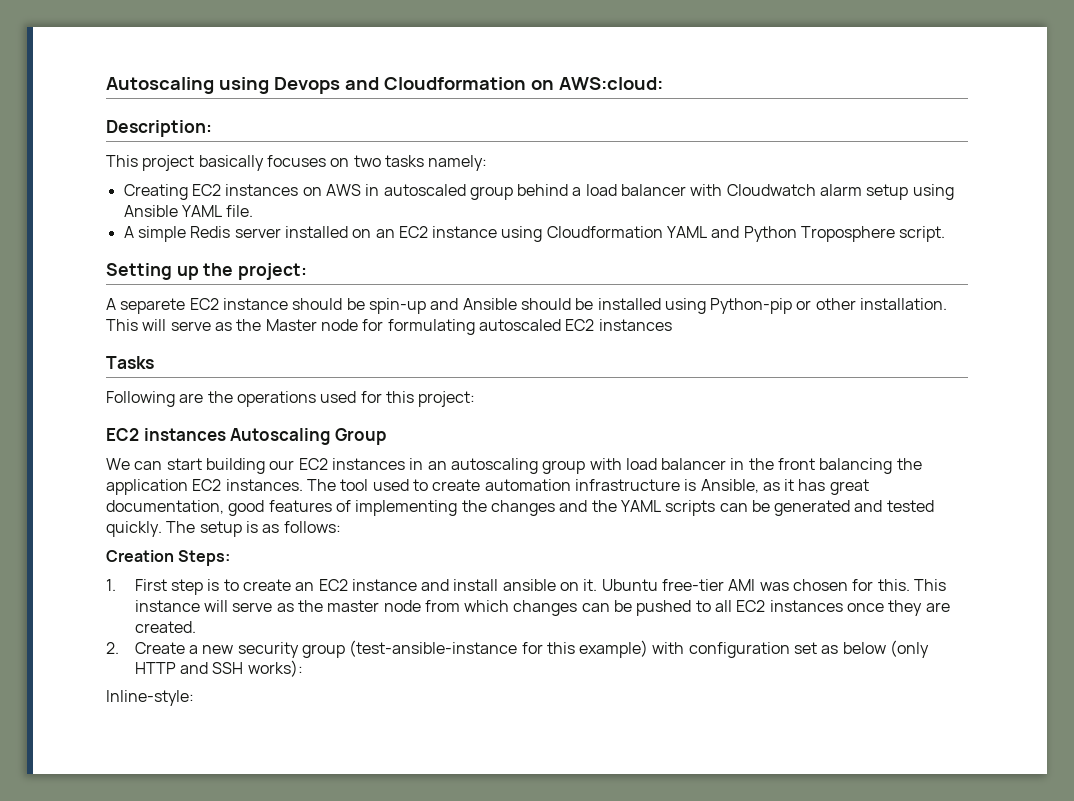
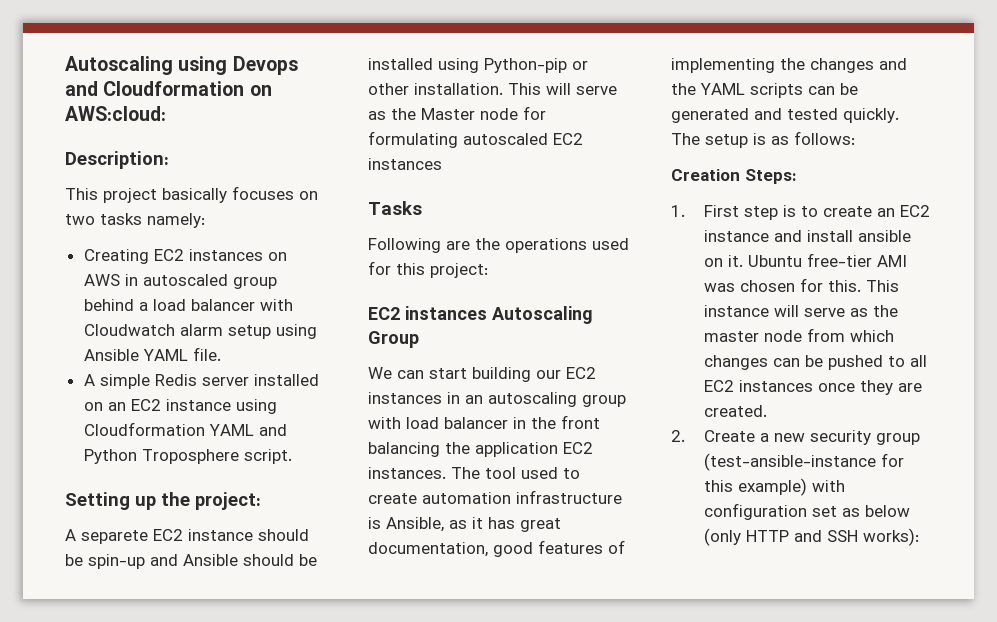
[106,690,194,706] // Inline-style: -> (920, 537) none

